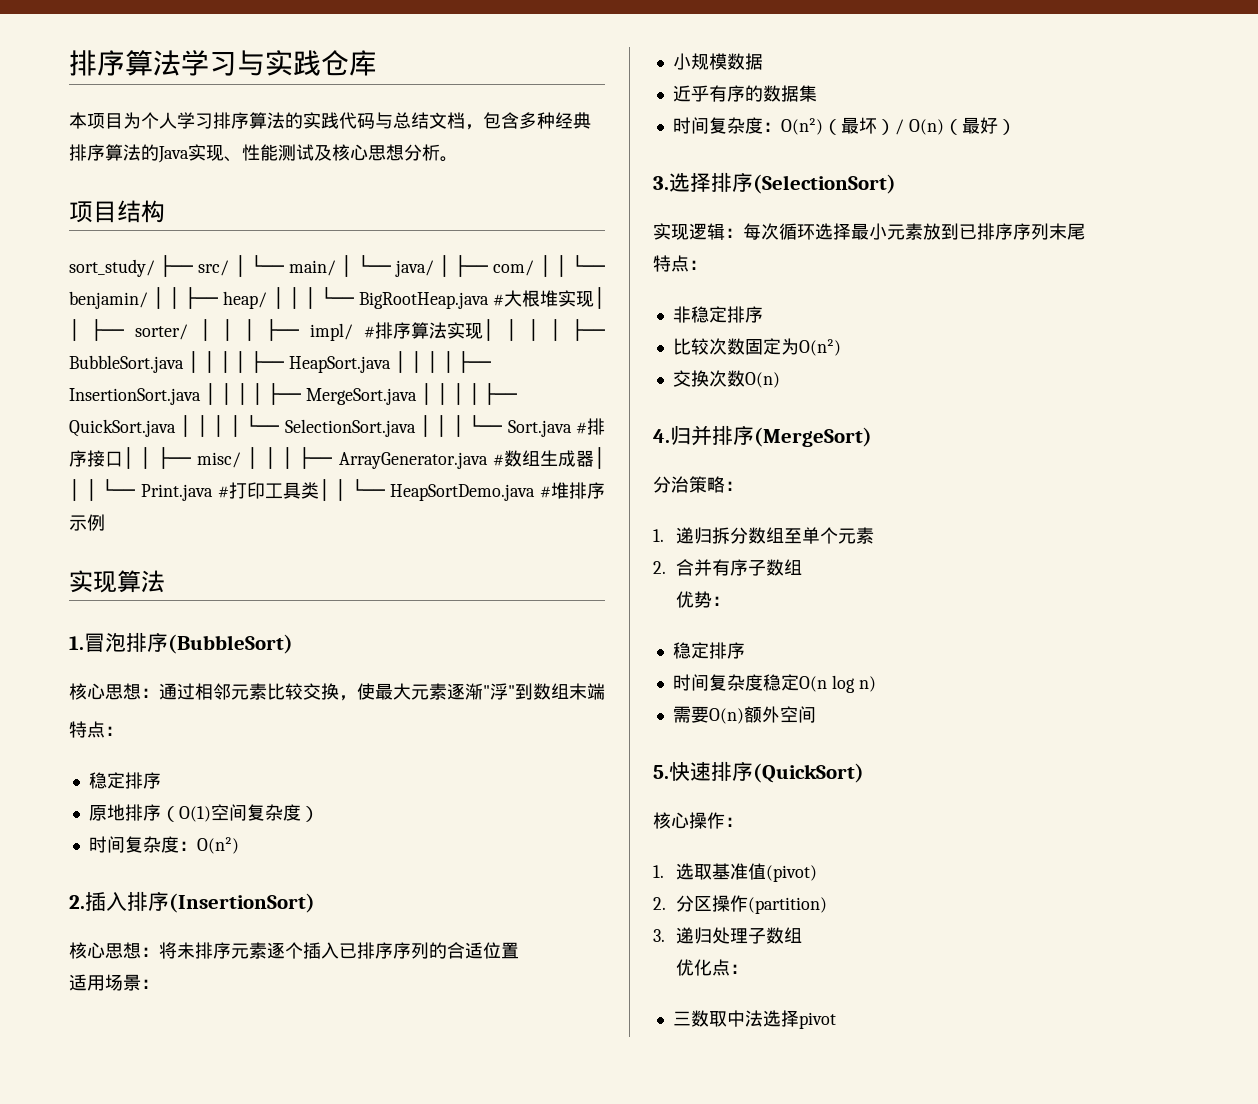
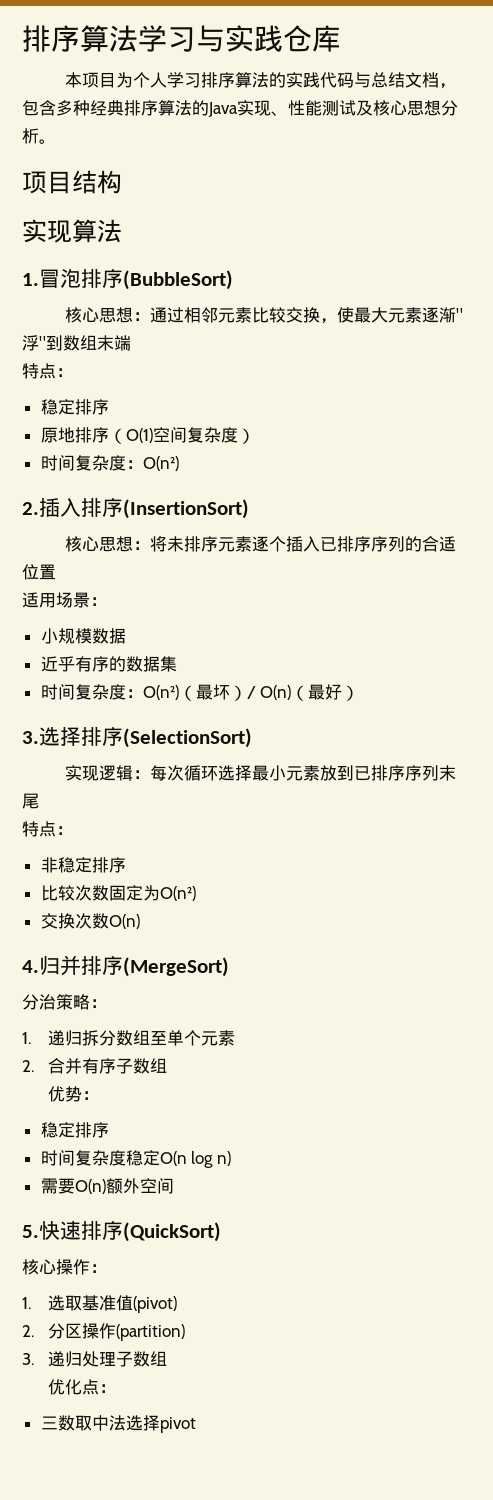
[69,255,606,277] [69,287,605,309] [69,319,605,341] [69,351,492,373] [69,383,518,405] [69,415,605,437] [69,447,605,469] [69,479,605,501] [69,514,105,531] // sort_study/ ├── src/ │ └── main/ │ └── java/ │ ├── com/ │ │ └── benjamin/ │ │ ├── heap/ │ │ │ └── BigRootHeap.java #大根堆实现│ │ ├── sorter/ │ │ │ ├── impl/ #排序算法实现│ │ │ │ ├── BubbleSort.java │ │ │ │ ├── HeapSort.java │ │ │ │ ├── InsertionSort.java │ │ │ │ ├── MergeSort.java │ │ │ │ ├── QuickSort.java │ │ │ │ └── SelectionSort.java │ │ │ └── Sort.java #排序接口│ │ ├── misc/ │ │ │ ├── ArrayGenerator.java #数组生成器│ │ │ └── Print.java #打印工具类│ │ └── HeapSortDemo.java #堆排序示例 -> (122, 182) none

